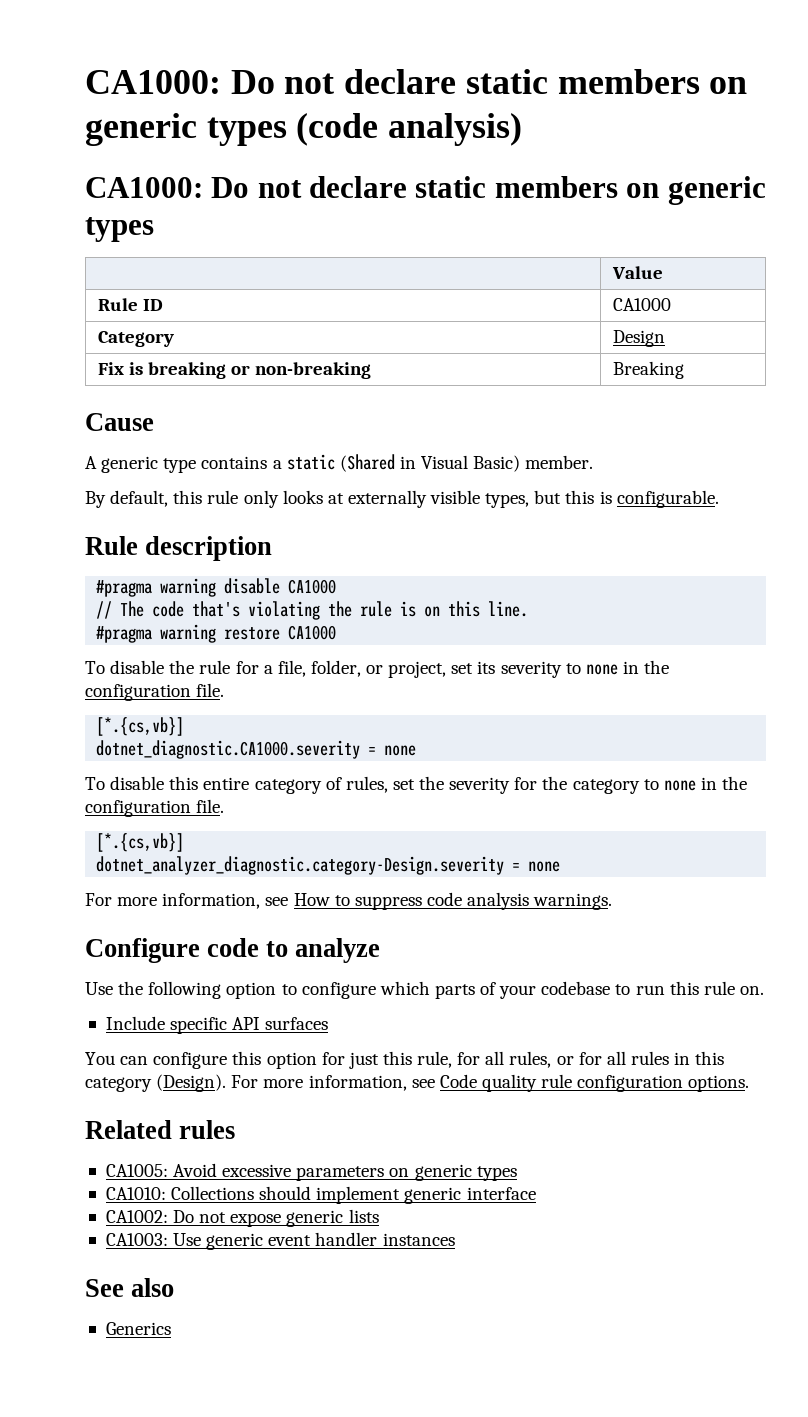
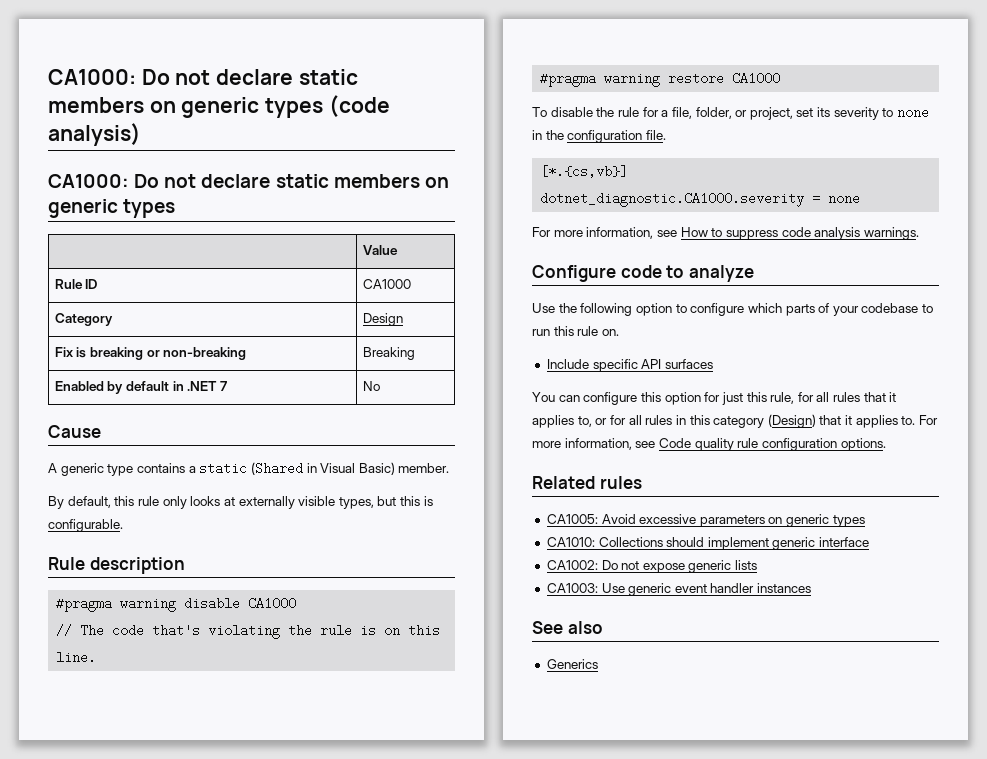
(684, 370) none -> [54,381,227,394] [362,381,380,391] // Enabled by default in .NET 7 | No
[85,776,748,794] [85,799,225,817] [96,833,185,852] [96,856,561,875] // To disable this entire category of rules, set the severity for the category to none in the configuration file. // [*.{cs,vb}] // dotnet_analyzer_diagnostic.category-Design.severity = none -> (861, 198) none
[509,1051,552,1068] rules, -> [833,392,897,402] [532,415,592,428] rules that it applies to,
[156,1074,227,1092] (Design). -> [767,414,916,428] (Design) that it applies to.

